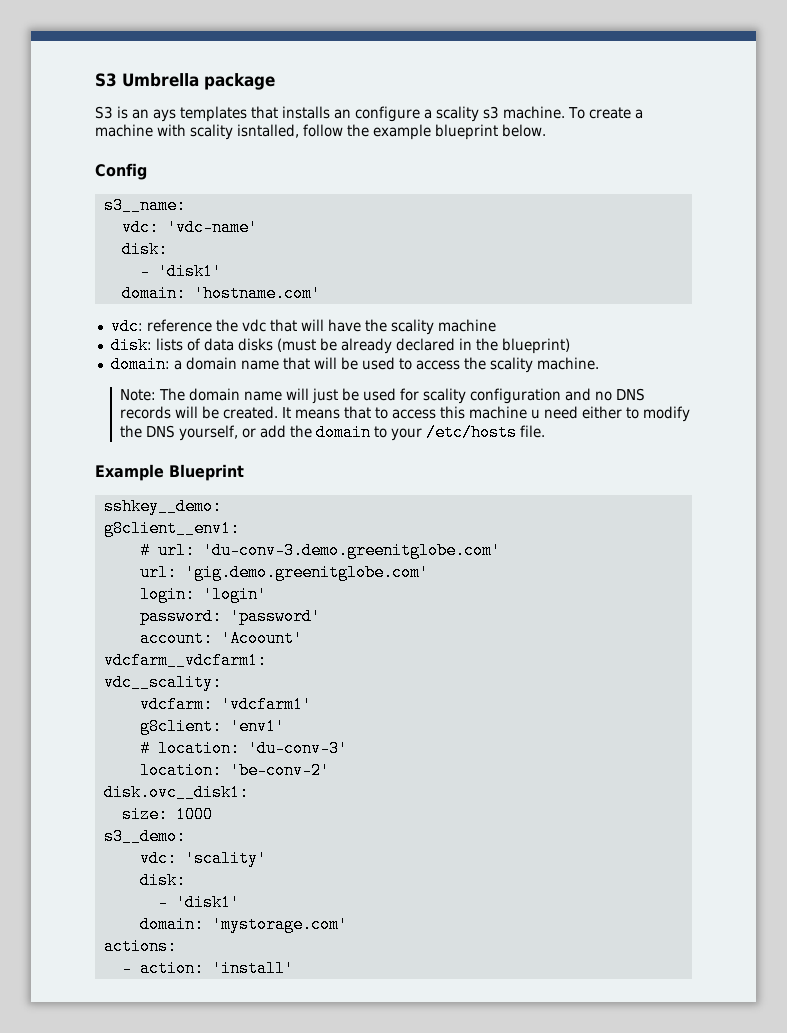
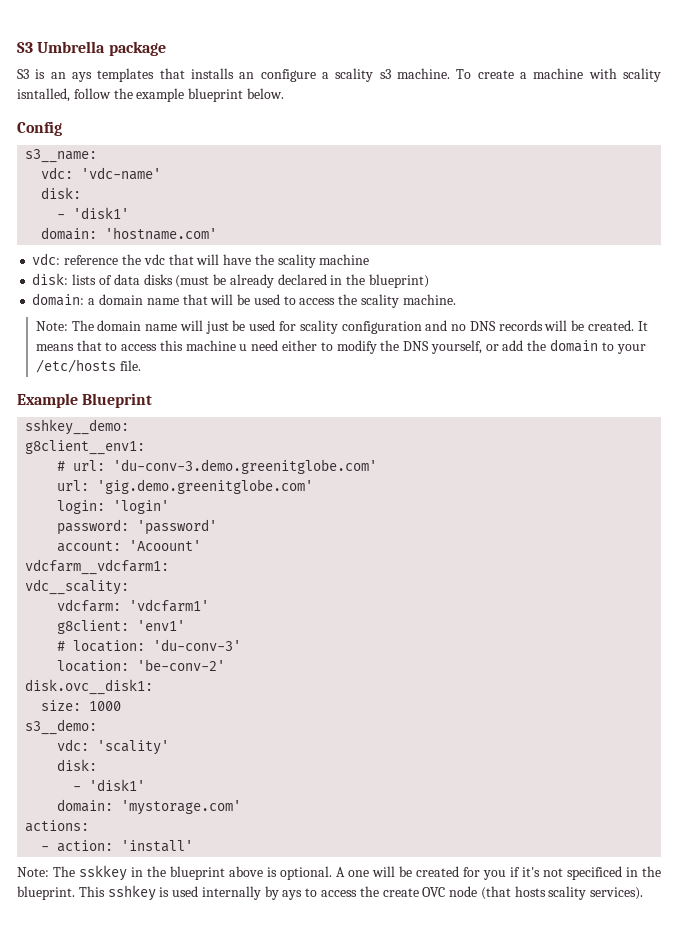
(294, 968) none -> [17,865,661,881] [17,885,644,901] // Note: The sskkey in the blueprint above is optional. A one will be created for you if it's not specificed in the blueprint. This sshkey is used internally by ays to access the create OVC node (that hosts scality services).

